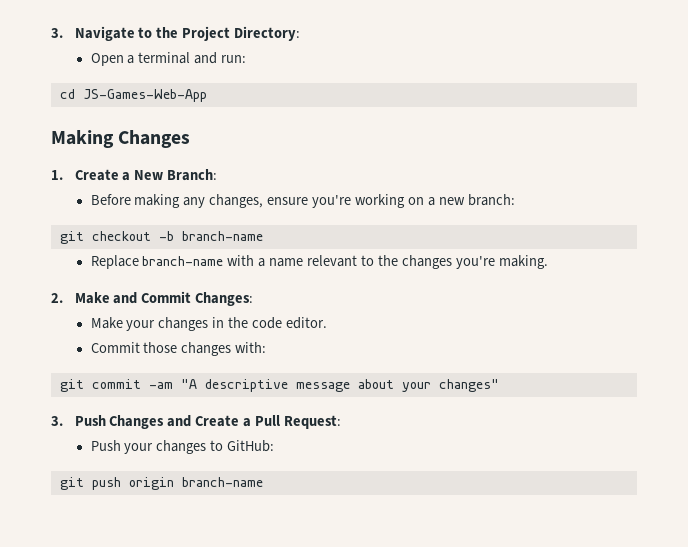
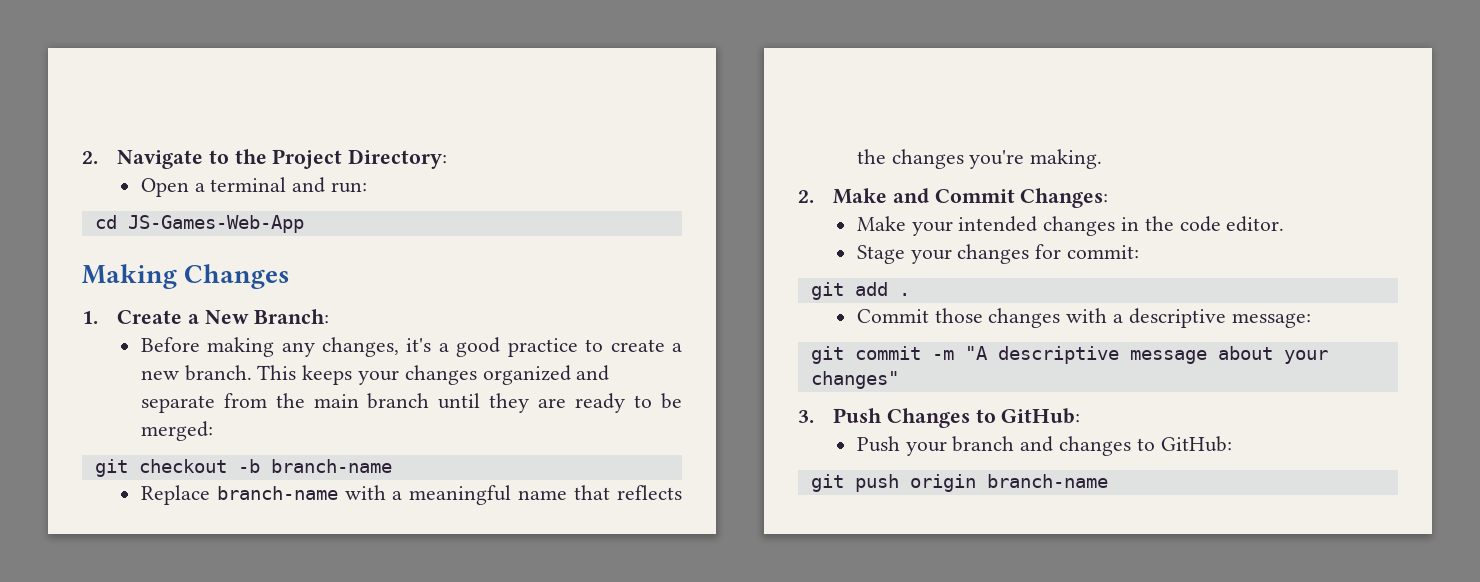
[51,28,63,38] 3. -> [82,151,98,164] 2.
[267,194,515,208] ensure you're working on a new branch: -> [406,337,682,357] [140,365,610,385] [140,393,682,413] [140,421,213,441] it's a good practice to create a new branch. This keeps your changes organized and separate from the main branch until they are ready to be merged:
[269,255,375,267] name relevant to -> [409,485,682,505] meaningful name that reflects
(156, 325) none -> [958,216,1038,232] intended
(328, 323) none -> [856,244,1139,264] [810,282,910,300] // Stage your changes for commit: // git add .
[235,342,267,353] with: -> [1066,308,1311,328] with a descriptive message:
[148,382,173,389] -am -> [931,350,954,360] -m
[167,415,342,429] and Create a Pull Request: -> [975,408,1081,424] to GitHub:
(154, 448) none -> [952,436,1054,452] branch and

